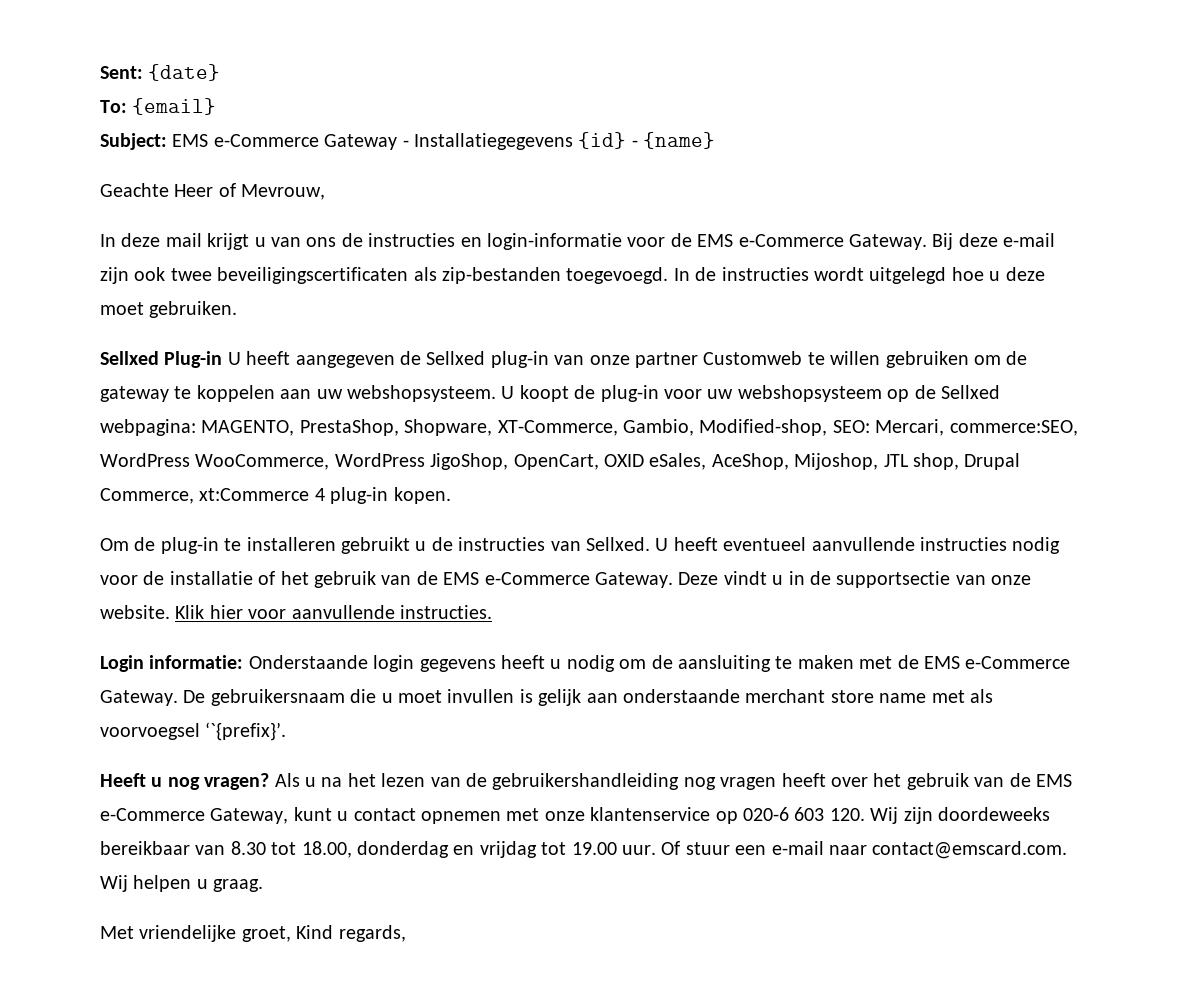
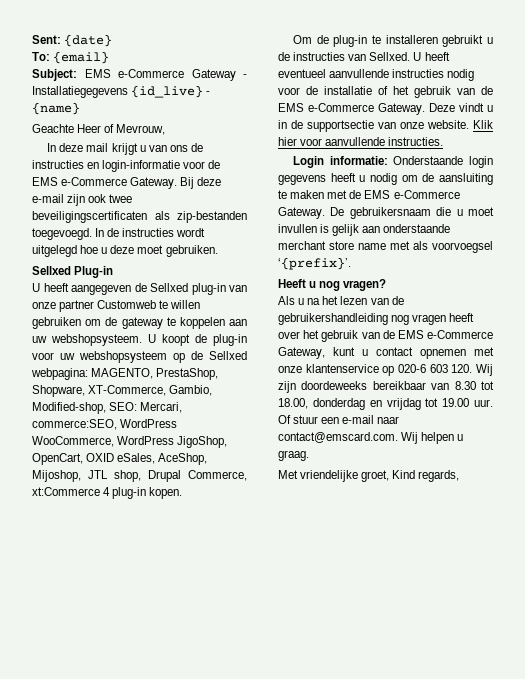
[578,132,627,149] {id} -> [131,85,204,98] {id_live}
(223, 359) none -> (114, 272) //
[205,722,287,741] ‘`{prefix}’. -> [278,257,351,270] ‘{prefix}’.
(270, 781) none -> (387, 285) //

